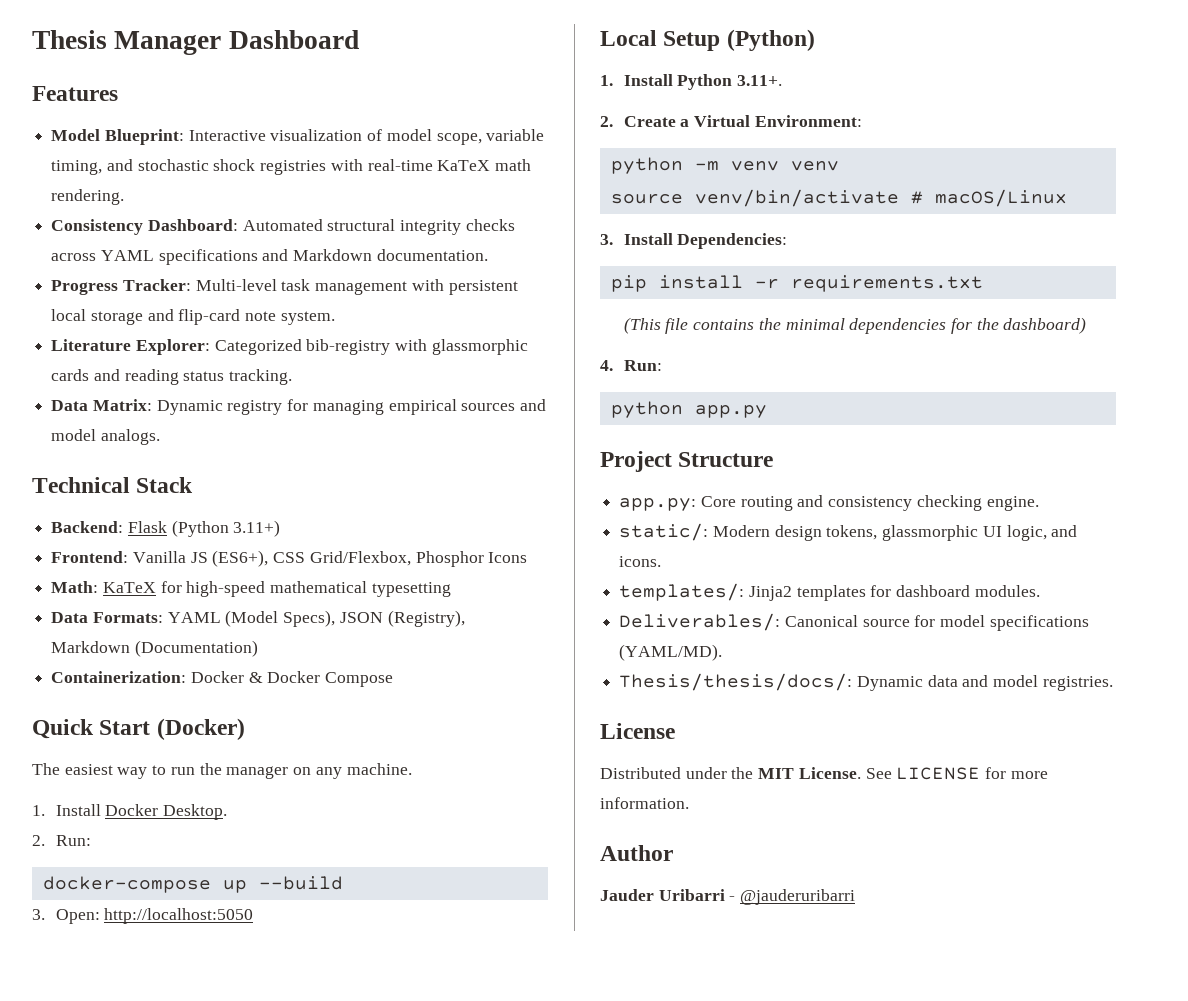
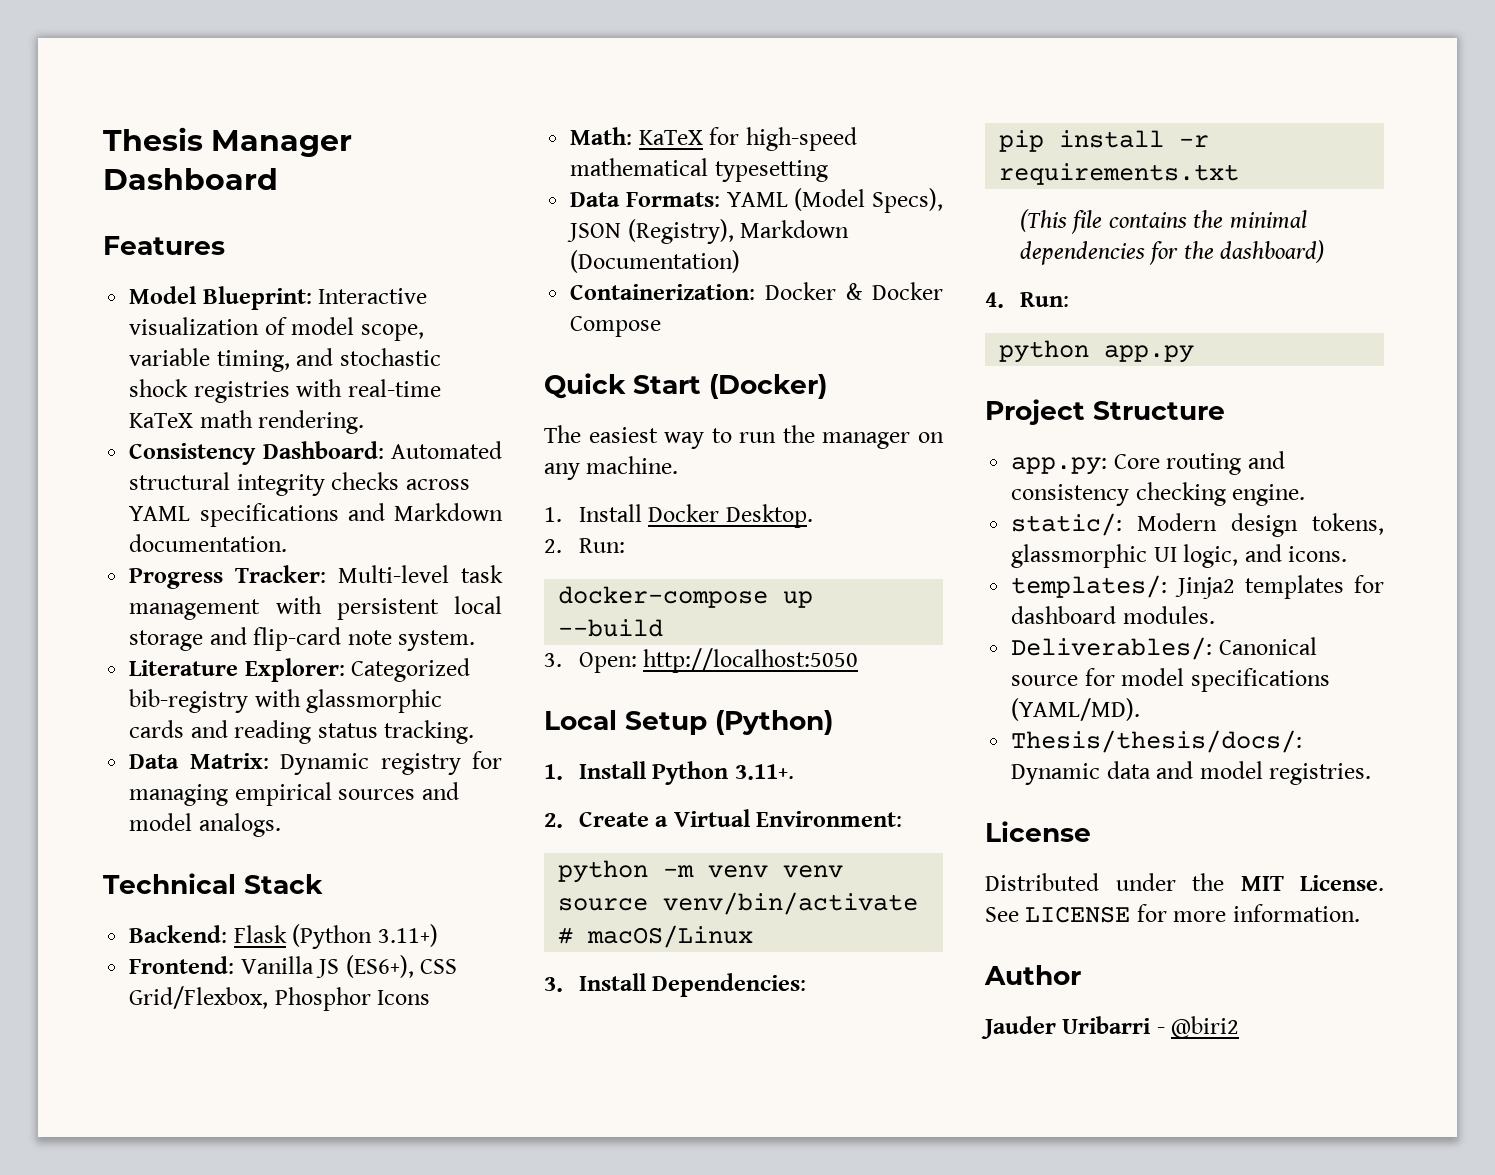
[740,889,856,905] @jauderuribarri -> [1171,1016,1240,1038] @biri2

